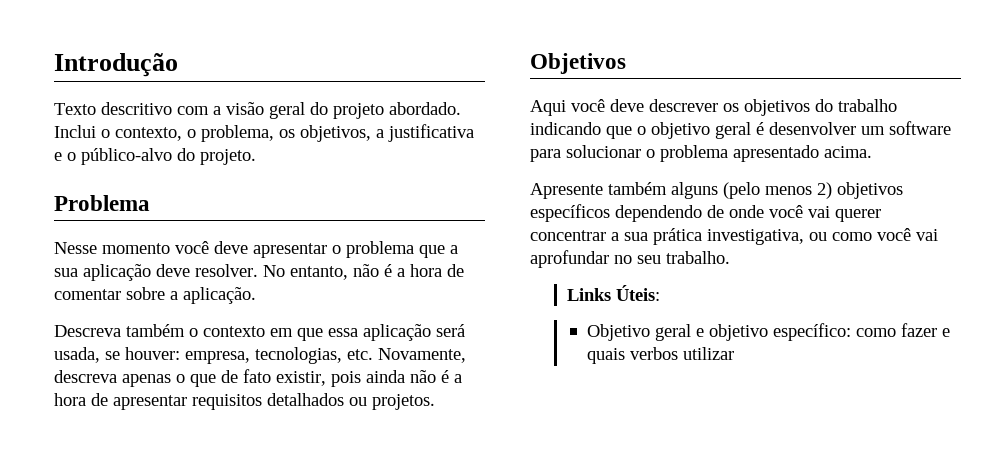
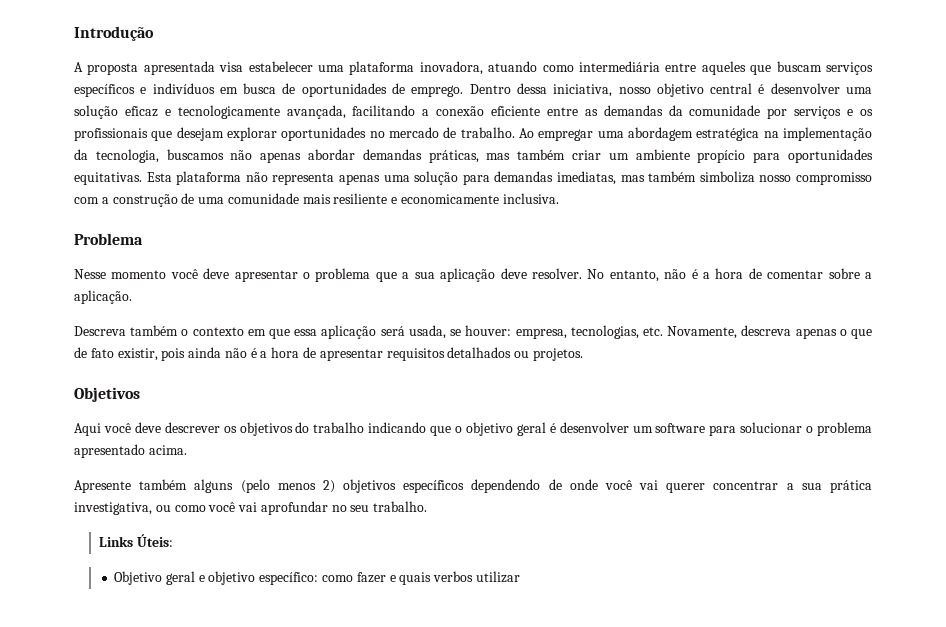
[54,102,461,119] [54,124,474,142] [54,148,256,165] Texto descritivo com a visão geral do projeto abordado. Inclui o contexto, o problema, os objetivos, a justificativa e o público-alvo do projeto. -> [74,61,873,75] [74,83,872,97] [74,105,873,119] [74,127,873,141] [74,149,873,163] [74,171,873,185] [74,193,559,207] A proposta apresentada visa estabelecer uma plataforma inovadora, atuando como intermediária entre aqueles que buscam serviços específicos e indivíduos em busca de oportunidades de emprego. Dentro dessa iniciativa, nosso objetivo central é desenvolver uma solução eficaz e tecnologicamente avançada, facilitando a conexão eficiente entre as demandas da comunidade por serviços e os profissionais que desejam explorar oportunidades no mercado de trabalho. Ao empregar uma abordagem estratégica na implementação da tecnologia, buscamos não apenas abordar demandas práticas, mas também criar um ambiente propício para oportunidades equitativas. Esta plataforma não representa apenas uma solução para demandas imediatas, mas também simboliza nosso compromisso com a construção de uma comunidade mais resiliente e economicamente inclusiva.

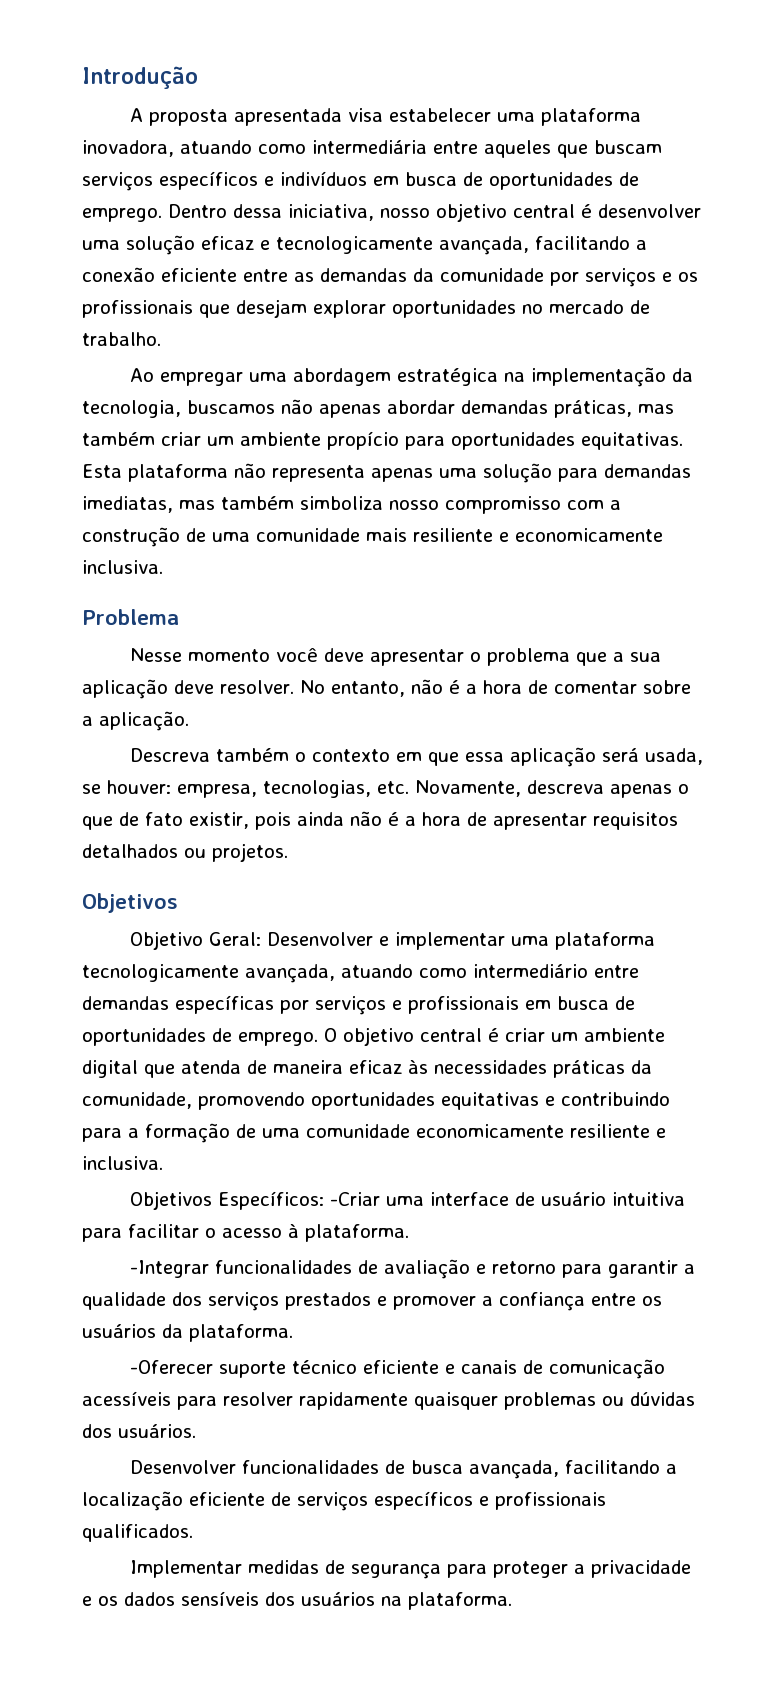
(515, 132) none -> (161, 339) //
[74,422,872,436] [74,444,187,458] [74,479,872,493] [74,501,428,515] [98,534,173,547] [114,571,520,585] Aqui você deve descrever os objetivos do trabalho indicando que o objetivo geral é desenvolver um software para solucionar o problema apresentado acima. // Apresente também alguns (pelo menos 2) objetivos específicos dependendo de onde você vai querer concentrar a sua prática investigativa, ou como você vai aprofundar no seu trabalho. // Links Úteis: // Objetivo geral e objetivo específico: como fazer e quais verbos utilizar -> [129,931,655,950] [82,964,639,983] [82,995,635,1015] [82,1027,665,1046] [82,1060,652,1078] [82,1092,670,1110] [82,1123,666,1143] [82,1156,163,1170] [129,1191,685,1210] [82,1224,409,1242] [129,1259,695,1279] [82,1292,662,1311] [82,1324,293,1342] [129,1359,665,1379] [82,1391,695,1410] [82,1424,196,1438] [129,1460,677,1479] [82,1491,606,1511] [82,1524,193,1542] [129,1560,691,1579] [82,1591,512,1610] Objetivo Geral: Desenvolver e implementar uma plataforma tecnologicamente avançada, atuando como intermediário entre demandas específicas por serviços e profissionais em busca de oportunidades de emprego. O objetivo central é criar um ambiente digital que atenda de maneira eficaz às necessidades práticas da comunidade, promovendo oportunidades equitativas e contribuindo para a formação de uma comunidade economicamente resiliente e inclusiva. // Objetivos Específicos: -Criar uma interface de usuário intuitiva para facilitar o acesso à plataforma. // -Integrar funcionalidades de avaliação e retorno para garantir a qualidade dos serviços prestados e promover a confiança entre os usuários da plataforma. // -Oferecer suporte técnico eficiente e canais de comunicação acessíveis para resolver rapidamente quaisquer problemas ou dúvidas dos usuários. // Desenvolver funcionalidades de busca avançada, facilitando a localização eficiente de serviços específicos e profissionais qualificados. // Implementar medidas de segurança para proteger a privacidade e os dados sensíveis dos usuários na plataforma.

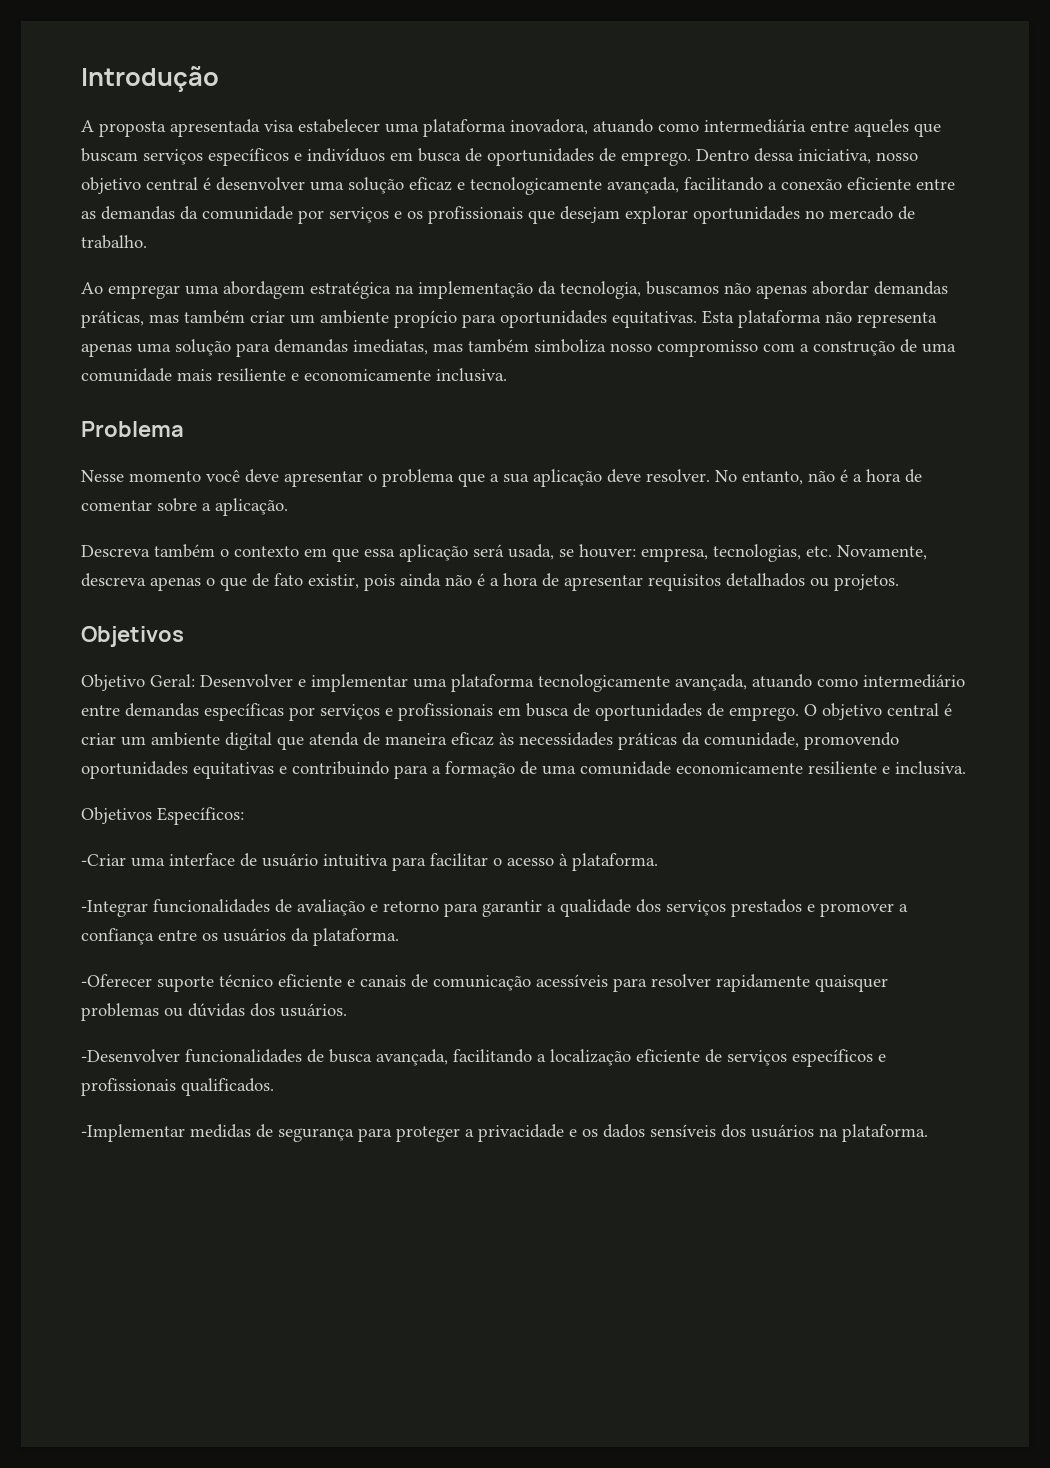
(324, 1200) none -> (244, 816) //
[129,1460,236,1474] Desenvolver -> [81,1049,180,1062] -Desenvolver
[129,1560,242,1578] Implementar -> [81,1124,185,1142] -Implementar

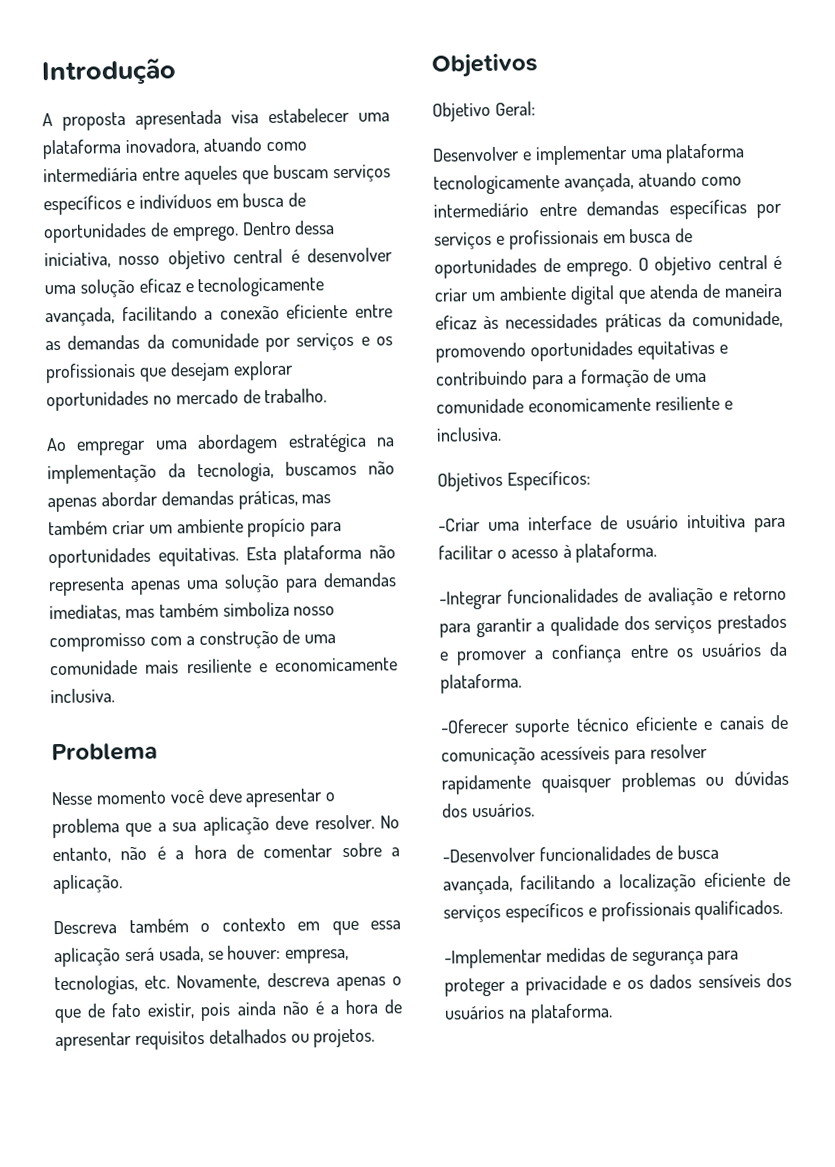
(195, 680) none -> (536, 108) //

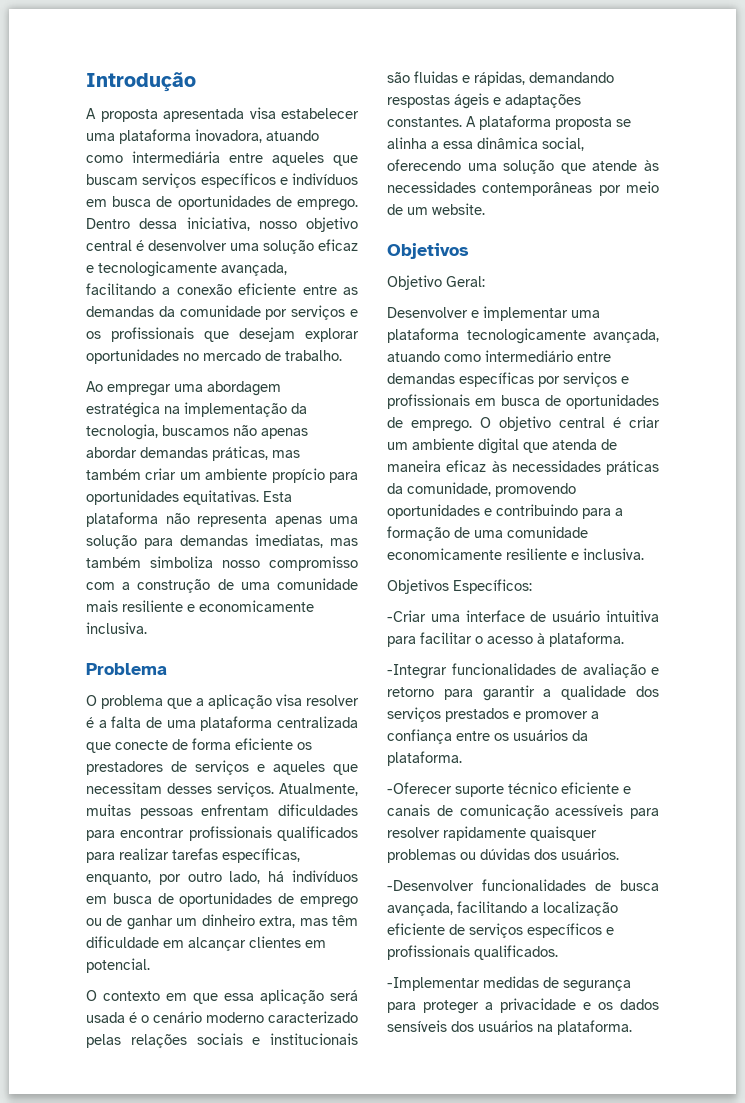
[51,788,337,808] [52,814,400,839] [52,842,400,864] [53,874,123,895] [53,918,210,935] Nesse momento você deve apresentar o problema que a sua aplicação deve resolver. No entanto, não é a hora de comentar sobre a aplicação. // Descreva também o -> [86,694,359,709] [86,716,358,731] [86,738,312,753] [86,760,358,775] [86,782,358,797] [86,804,358,819] [86,826,358,841] [86,848,300,863] [86,870,358,885] [86,892,358,908] [86,914,358,930] [86,936,326,951] [86,958,150,973] [86,990,97,1001] O problema que a aplicação visa resolver é a falta de uma plataforma centralizada que conecte de forma eficiente os prestadores de serviços e aqueles que necessitam desses serviços. Atualmente, muitas pessoas enfrentam dificuldades para encontrar profissionais qualificados para realizar tarefas específicas, enquanto, por outro lado, há indivíduos em busca de oportunidades de emprego ou de ganhar um dinheiro extra, mas têm dificuldade em alcançar clientes em potencial. // O
[158,944,350,964] [54,972,402,996] [54,999,403,1024] [55,1028,376,1052] usada, se houver: empresa, tecnologias, etc. Novamente, descreva apenas o que de fato existir, pois ainda não é a hora de apresentar requisitos detalhados ou projetos. -> [86,1011,358,1023] [86,1033,358,1048] [387,71,614,86] [387,93,581,109] [387,115,631,130] [387,137,584,151] [387,159,659,174] [387,181,659,196] [387,203,485,215] usada é o cenário moderno caracterizado pelas relações sociais e institucionais são fluidas e rápidas, demandando respostas ágeis e adaptações constantes. A plataforma proposta se alinha a essa dinâmica social, oferecendo uma solução que atende às necessidades contemporâneas por meio de um website.
[636,340,715,360] equitativas -> (480, 511) none

